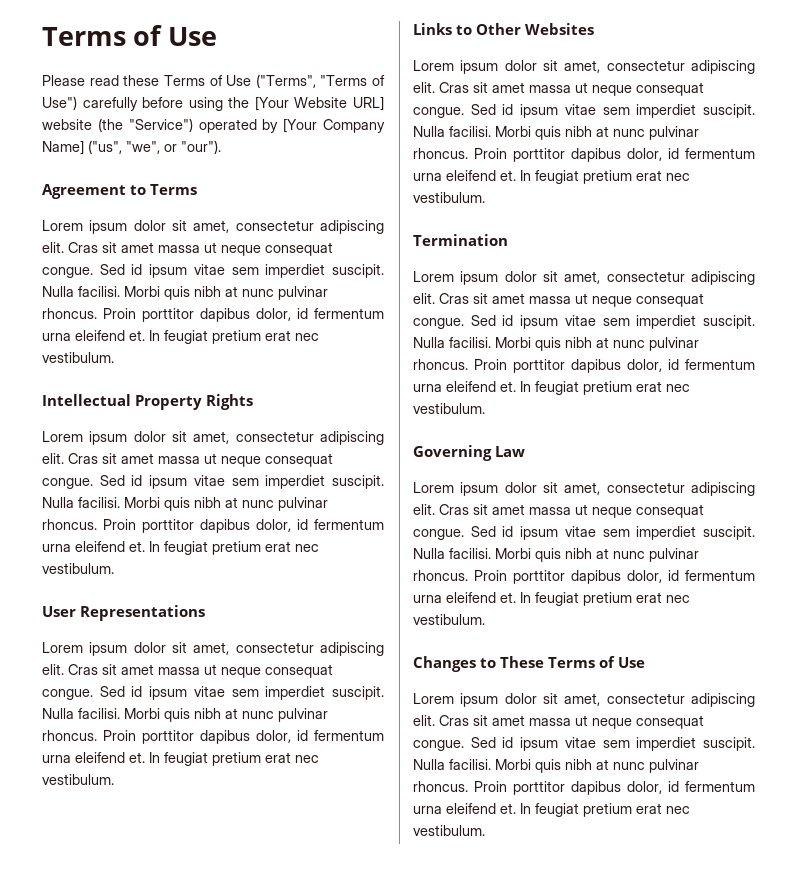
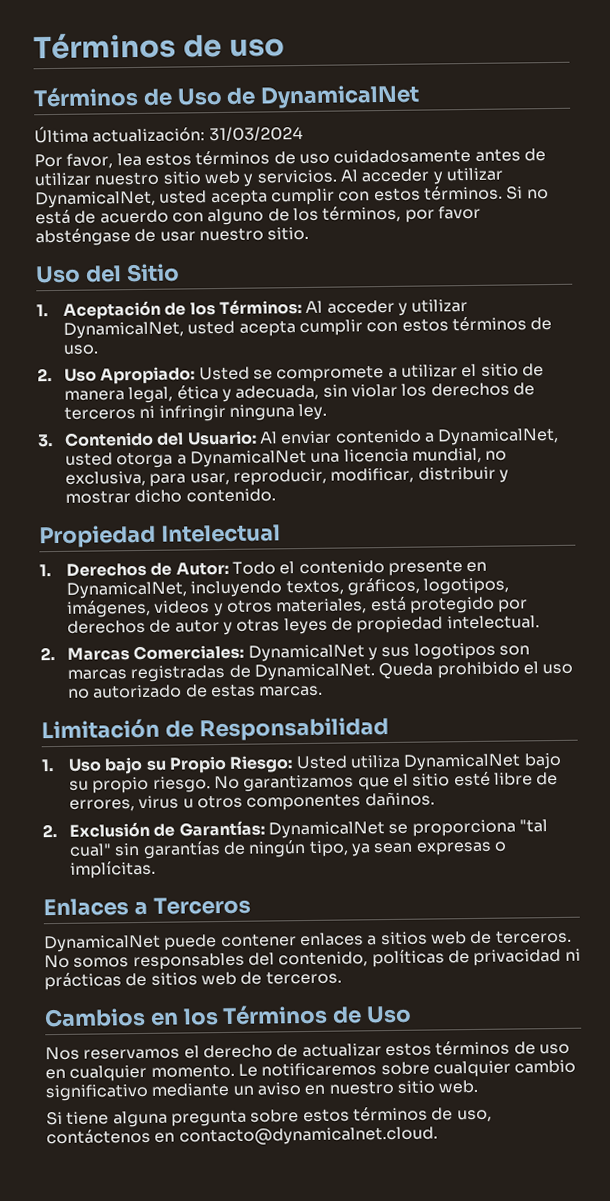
[42,25,217,46] [42,74,385,88] [42,96,384,111] [42,118,386,133] [42,140,221,155] [42,184,198,199] [42,220,384,234] [42,242,333,256] [42,264,385,278] [42,286,328,300] [42,308,384,322] [42,330,319,344] [42,352,114,363] [42,394,254,410] [42,431,384,445] [42,453,333,467] [42,475,385,489] [42,497,328,511] [42,519,384,533] [42,541,319,555] [42,563,114,574] [42,605,206,621] [42,642,384,656] [42,664,333,678] [42,686,385,700] [42,708,328,722] [42,730,384,744] [42,752,319,766] [42,774,114,785] [413,23,595,35] [413,60,755,74] [413,82,704,96] [413,104,755,118] [413,126,699,140] [413,148,755,162] [413,170,690,184] [413,192,485,203] [413,234,508,246] [413,271,755,285] [413,293,704,307] [413,315,755,329] [413,337,699,351] [413,359,755,373] [413,381,690,395] [413,403,485,414] [413,445,526,461] [413,482,755,496] [413,504,704,518] [413,526,755,540] [413,548,699,562] [413,570,755,584] [413,592,690,606] [413,614,485,625] [413,656,646,672] [413,693,755,707] [413,715,704,729] [413,737,755,751] [413,759,699,773] [413,781,755,795] [413,803,690,817] [413,825,485,836] Terms of Use // Please read these Terms of Use ("Terms", "Terms of Use") carefully before using the [Your Website URL] website (the "Service") operated by [Your Company Name] ("us", "we", or "our"). // Agreement to Terms // Lorem ipsum dolor sit amet, consectetur adipiscing elit. Cras sit amet massa ut neque consequat congue. Sed id ipsum vitae sem imperdiet suscipit. Nulla facilisi. Morbi quis nibh at nunc pulvinar rhoncus. Proin porttitor dapibus dolor, id fermentum urna eleifend et. In feugiat pretium erat nec vestibulum. // Intellectual Property Rights // Lorem ipsum dolor sit amet, consectetur adipiscing elit. Cras sit amet massa ut neque consequat congue. Sed id ipsum vitae sem imperdiet suscipit. Nulla facilisi. Morbi quis nibh at nunc pulvinar rhoncus. Proin porttitor dapibus dolor, id fermentum urna eleifend et. In feugiat pretium erat nec vestibulum. // User Representations // Lorem ipsum dolor sit amet, consectetur adipiscing elit. Cras sit amet massa ut neque consequat congue. Sed id ipsum vitae sem imperdiet suscipit. Nulla facilisi. Morbi quis nibh at nunc pulvinar rhoncus. Proin porttitor dapibus dolor, id fermentum urna eleifend et. In feugiat pretium erat nec vestibulum. // Links to Other Websites // Lorem ipsum dolor sit amet, consectetur adipiscing elit. Cras sit amet massa ut neque consequat congue. Sed id ipsum vitae sem imperdiet suscipit. Nulla facilisi. Morbi quis nibh at nunc pulvinar rhoncus. Proin porttitor dapibus dolor, id fermentum urna eleifend et. In feugiat pretium erat nec vestibulum. // Termination // Lorem ipsum dolor sit amet, consectetur adipiscing elit. Cras sit amet massa ut neque consequat congue. Sed id ipsum vitae sem imperdiet suscipit. Nulla facilisi. Morbi quis nibh at nunc pulvinar rhoncus. Proin porttitor dapibus dolor, id fermentum urna eleifend et. In feugiat pretium erat nec vestibulum. // Governing Law // Lorem ipsum dolor sit amet, consectetur adipiscing elit. Cras sit amet massa ut neque consequat congue. Sed id ipsum vitae sem imperdiet suscipit. Nulla facilisi. Morbi quis nibh at nunc pulvinar rhoncus. Proin porttitor dapibus dolor, id fermentum urna eleifend et. In feugiat pretium erat nec vestibulum. // Changes to These Terms of Use // Lorem ipsum dolor sit amet, consectetur adipiscing elit. Cras sit amet massa ut neque consequat congue. Sed id ipsum vitae sem imperdiet suscipit. Nulla facilisi. Morbi quis nibh at nunc pulvinar rhoncus. Proin porttitor dapibus dolor, id fermentum urna eleifend et. In feugiat pretium erat nec vestibulum. -> [33,32,285,60] [33,84,421,109] [34,125,303,144] [34,148,546,169] [34,167,503,187] [35,185,549,209] [35,205,481,226] [35,226,310,247] [35,263,180,284] [36,299,469,320] [63,316,553,339] [63,344,100,355] [37,363,544,385] [64,382,535,404] [64,403,328,422] [37,427,560,448] [65,447,508,469] [65,466,509,487] [65,488,276,504] [39,524,281,549] [39,559,488,577] [66,577,510,599] [66,596,529,618] [67,615,540,635] [40,642,530,662] [67,661,574,683] [68,683,324,699] [41,717,389,742] [41,752,562,775] [69,771,559,794] [69,791,435,812] [42,819,548,839] [69,840,507,859] [70,860,157,879] [43,896,251,917] [44,929,572,953] [44,948,581,971] [44,970,342,991] [44,1004,413,1028] [45,1040,570,1061] [45,1059,577,1082] [45,1079,479,1102] [46,1106,492,1128] [46,1126,438,1146] Términos de uso // Términos de Uso de DynamicalNet // Última actualización: 31/03/2024 // Por favor, lea estos términos de uso cuidadosamente antes de utilizar nuestro sitio web y servicios. Al acceder y utilizar DynamicalNet, usted acepta cumplir con estos términos. Si no está de acuerdo con alguno de los términos, por favor absténgase de usar nuestro sitio. // Uso del Sitio // 1. Aceptación de los Términos: Al acceder y utilizar DynamicalNet, usted acepta cumplir con estos términos de uso. // 2. Uso Apropiado: Usted se compromete a utilizar el sitio de manera legal, ética y adecuada, sin violar los derechos de terceros ni infringir ninguna ley. // 3. Contenido del Usuario: Al enviar contenido a DynamicalNet, usted otorga a DynamicalNet una licencia mundial, no exclusiva, para usar, reproducir, modificar, distribuir y mostrar dicho contenido. // Propiedad Intelectual // 1. Derechos de Autor: Todo el contenido presente en DynamicalNet, incluyendo textos, gráficos, logotipos, imágenes, videos y otros materiales, está protegido por derechos de autor y otras leyes de propiedad intelectual. // 2. Marcas Comerciales: DynamicalNet y sus logotipos son marcas registradas de DynamicalNet. Queda prohibido el uso no autorizado de estas marcas. // Limitación de Responsabilidad // 1. Uso bajo su Propio Riesgo: Usted utiliza DynamicalNet bajo su propio riesgo. No garantizamos que el sitio esté libre de errores, virus u otros componentes dañinos. // 2. Exclusión de Garantías: DynamicalNet se proporciona "tal cual" sin garantías de ningún tipo, ya sean expresas o implícitas. // Enlaces a Terceros // DynamicalNet puede contener enlaces a sitios web de terceros. No somos responsables del contenido, políticas de privacidad ni prácticas de sitios web de terceros. // Cambios en los Términos de Uso // Nos reservamos el derecho de actualizar estos términos de uso en cualquier momento. Le notificaremos sobre cualquier cambio significativo mediante un aviso en nuestro sitio web. // Si tiene alguna pregunta sobre estos términos de uso, contáctenos en contacto@dynamicalnet.cloud.

